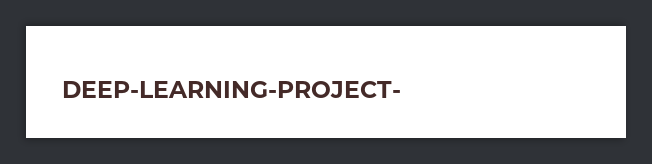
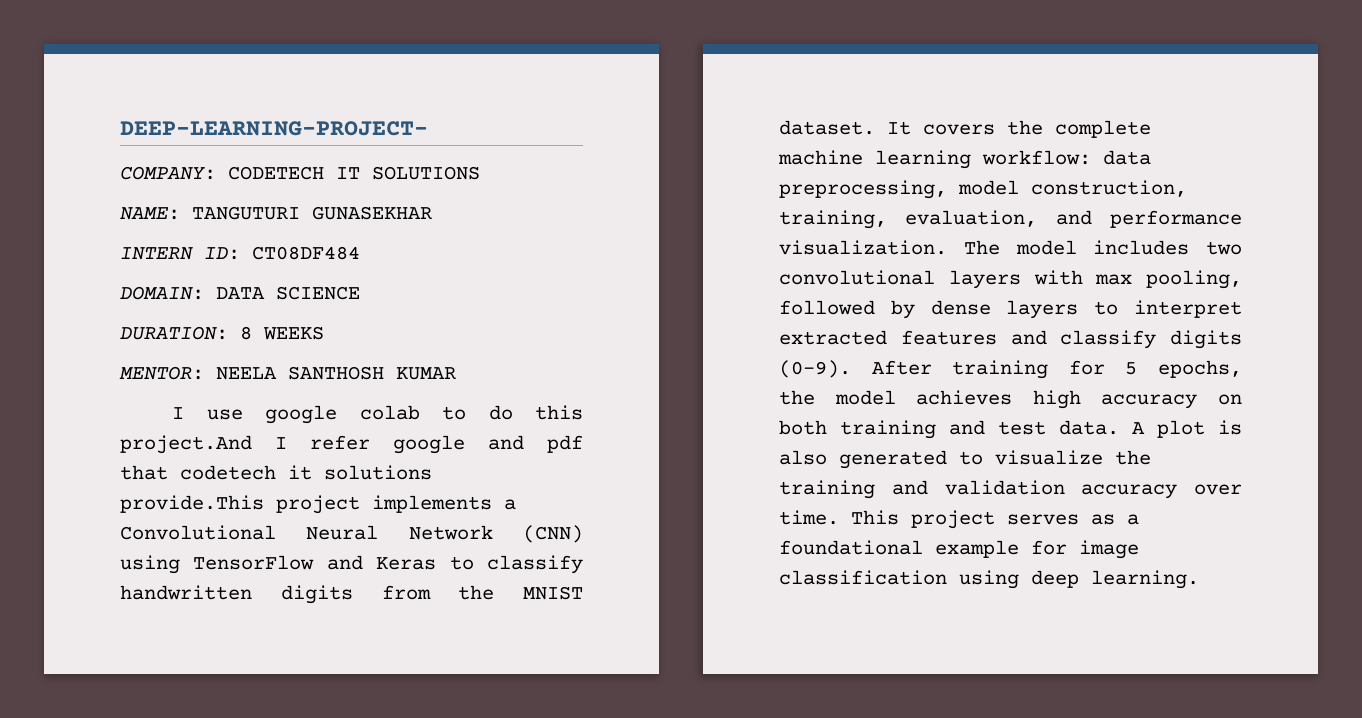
(401, 89) none -> [120,166,480,180] [120,206,432,220] [120,246,360,260] [120,286,360,300] [120,326,324,340] [119,366,456,380] [172,405,583,424] [120,435,583,454] [120,465,432,480] [120,495,516,514] [120,525,583,543] [120,555,583,574] [120,585,583,604] [779,120,1151,138] [778,150,1151,169] [779,180,1187,199] [779,210,1242,229] [779,240,1242,255] [779,270,1242,289] [779,300,1242,319] [779,330,1242,349] [779,360,1242,379] [779,390,1242,409] [779,420,1242,439] [779,450,1151,469] [779,480,1242,499] [779,510,1139,529] [779,540,1139,559] [779,570,1199,589] // COMPANY: CODETECH IT SOLUTIONS // NAME: TANGUTURI GUNASEKHAR // INTERN ID: CT08DF484 // DOMAIN: DATA SCIENCE // DURATION: 8 WEEKS // MENTOR: NEELA SANTHOSH KUMAR // I use google colab to do this project.And I refer google and pdf that codetech it solutions provide.This project implements a Convolutional Neural Network (CNN) using TensorFlow and Keras to classify handwritten digits from the MNIST dataset. It covers the complete machine learning workflow: data preprocessing, model construction, training, evaluation, and performance visualization. The model includes two convolutional layers with max pooling, followed by dense layers to interpret extracted features and classify digits (0–9). After training for 5 epochs, the model achieves high accuracy on both training and test data. A plot is also generated to visualize the training and validation accuracy over time. This project serves as a foundational example for image classification using deep learning.

